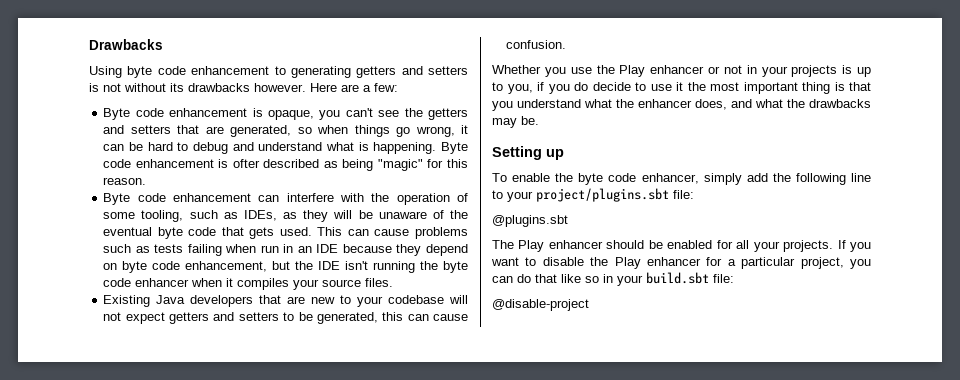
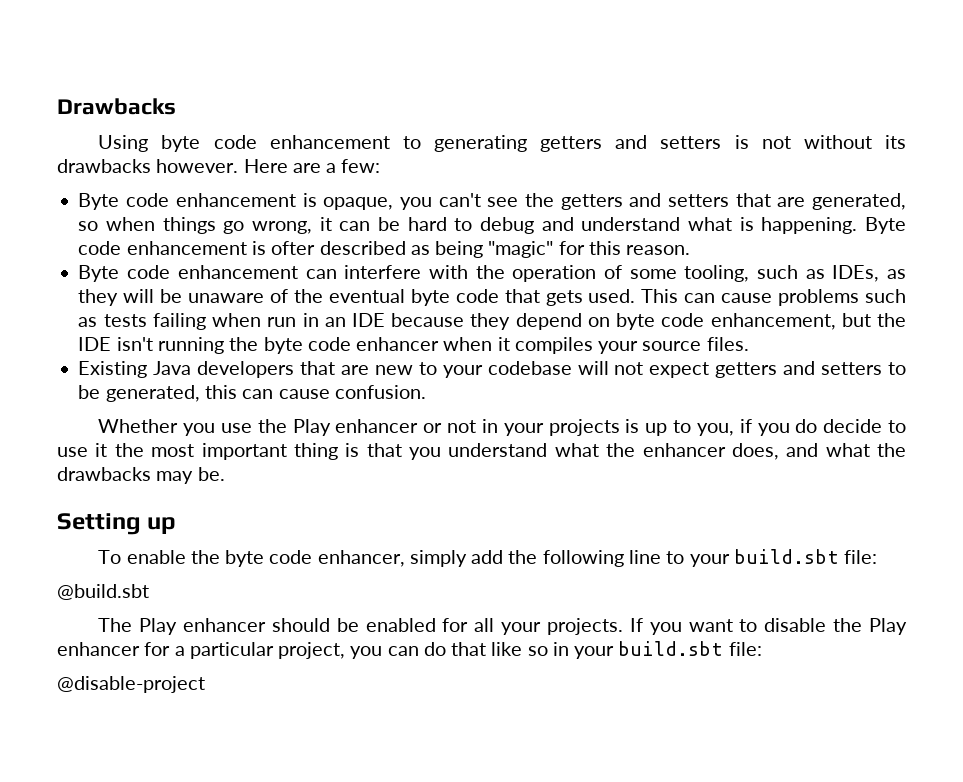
[536,188,694,202] [492,215,568,227] project/plugins.sbt file: // @plugins.sbt -> [733,549,878,564] [57,584,149,600] build.sbt file: // @build.sbt

